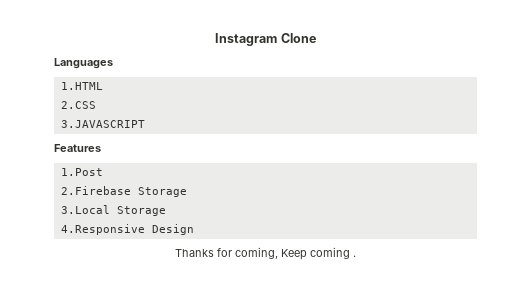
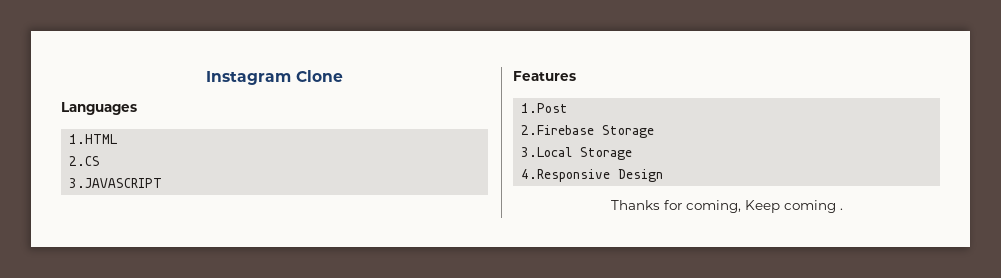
[60,101,96,109] 2.CSS -> [69,156,101,166] 2.CS

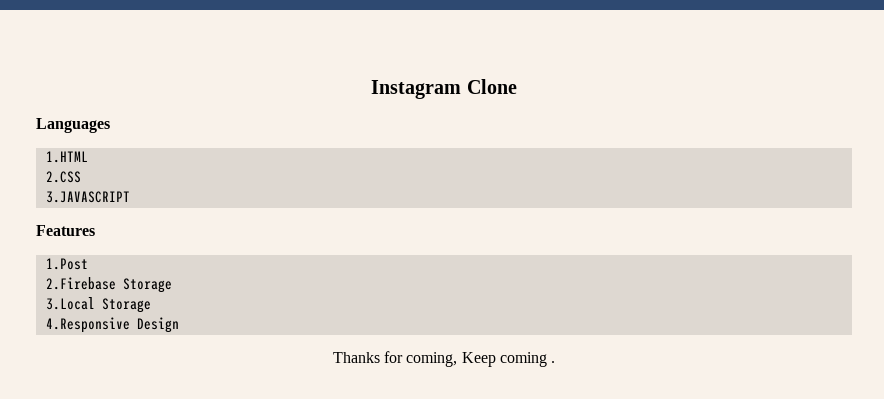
[69,156,101,166] 2.CS -> [45,171,81,183] 2.CSS

